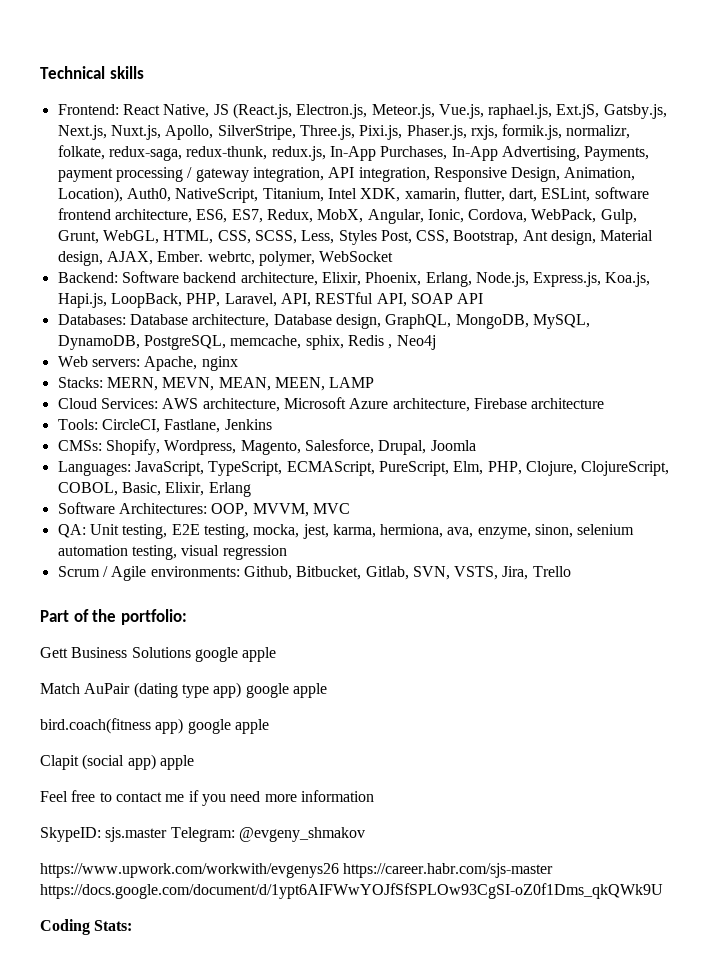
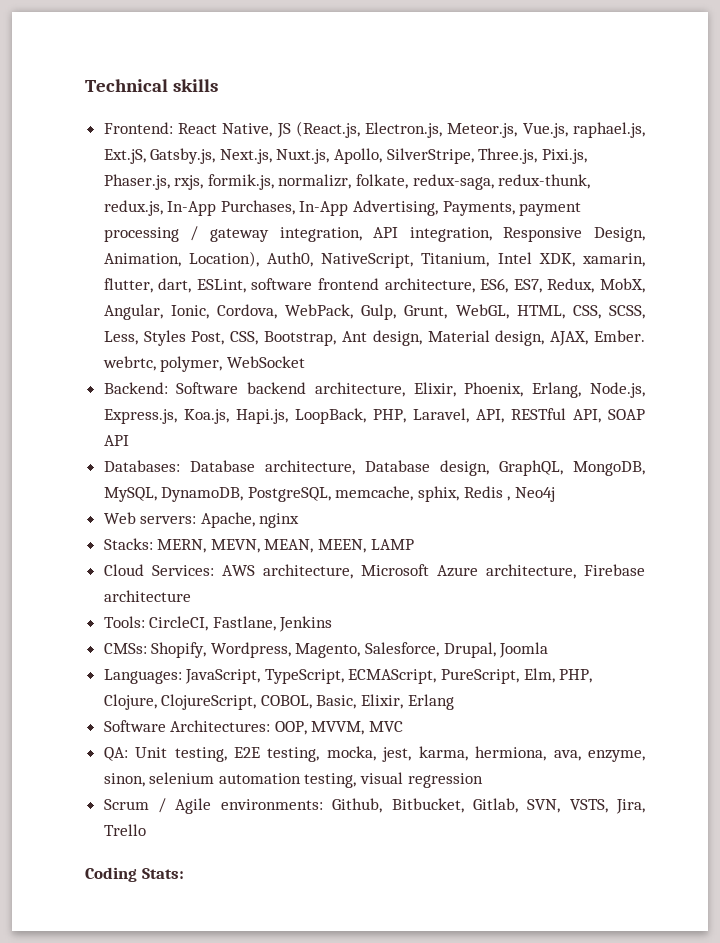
[40,609,187,625] [40,647,277,662] [40,682,327,698] [40,718,269,734] [40,754,194,770] [40,790,374,806] [40,827,365,842] [40,863,554,878] [40,883,663,899] // Part of the portfolio: // Gett Business Solutions google apple // Match AuPair (dating type app) google apple // bird.coach(fitness app) google apple // Clapit (social app) apple // Feel free to contact me if you need more information // SkypeID: sjs.master Telegram: @evgeny_shmakov // https://www.upwork.com/workwith/evgenys26 https://career.habr.com/sjs-master https://docs.google.com/document/d/1ypt6AIFWwYOJfSfSPLOw93CgSI-oZ0f1Dms_qkQWk9U -> (146, 830) none

